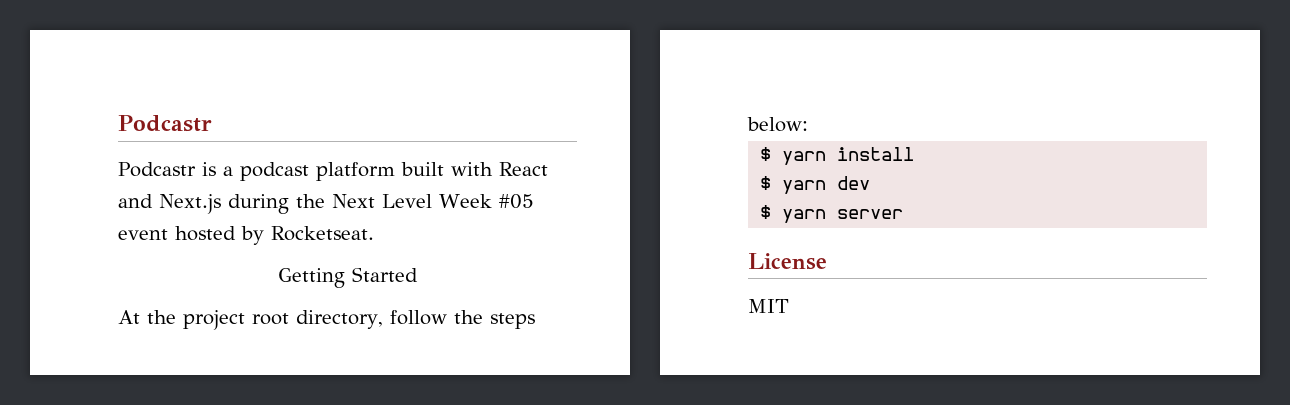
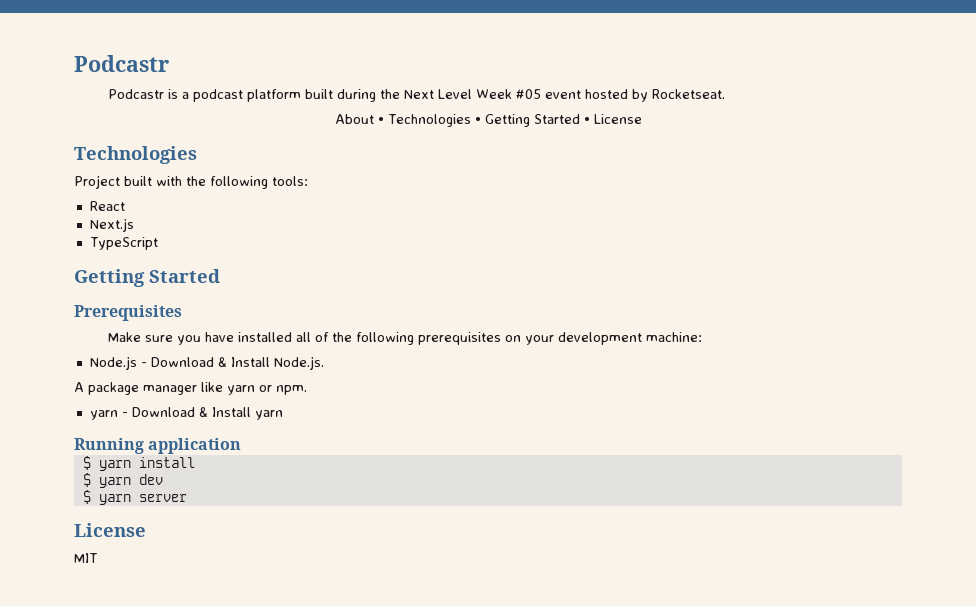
[450,162,548,176] [118,194,221,214] with React and Next.js -> (334, 94) none
[278,267,418,288] [118,310,535,330] [747,117,808,132] Getting Started // At the project root directory, follow the steps below: -> [334,114,642,127] [74,146,197,164] [74,175,308,189] [89,201,125,211] [89,218,134,232] [89,237,158,250] [74,269,220,287] [74,305,182,321] [108,332,703,345] [89,356,324,370] [74,382,307,395] [89,407,283,420] [74,438,242,454] About • Technologies • Getting Started • License // Technologies // Project built with the following tools: // React // Next.js // TypeScript // Getting Started // Prerequisites // Make sure you have installed all of the following prerequisites on your development machine: // Node.js - Download & Install Node.js. // A package manager like yarn or npm. // yarn - Download & Install yarn // Running application

